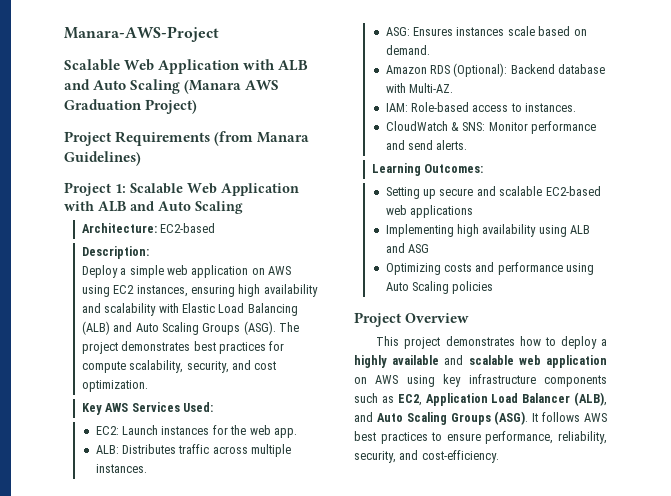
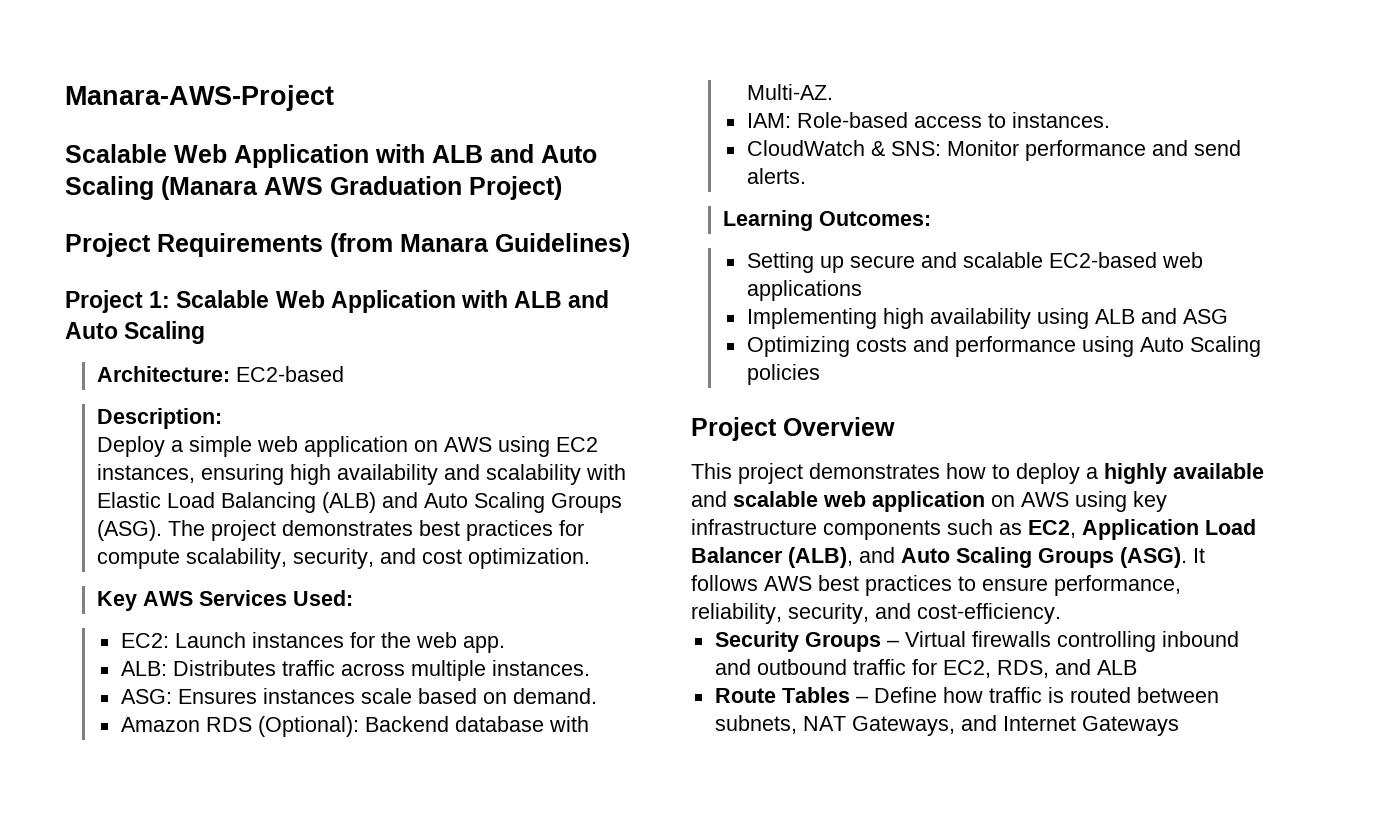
(499, 456) none -> [714,631,1239,652] [714,659,1137,678] [714,687,1219,703] [714,715,1179,736] // Security Groups – Virtual firewalls controlling inbound and outbound traffic for EC2, RDS, and ALB // Route Tables – Define how traffic is routed between subnets, NAT Gateways, and Internet Gateways

